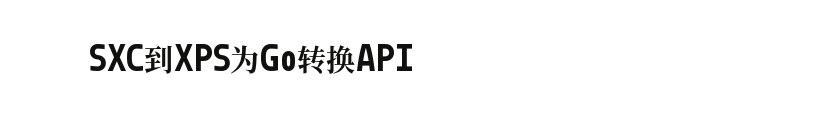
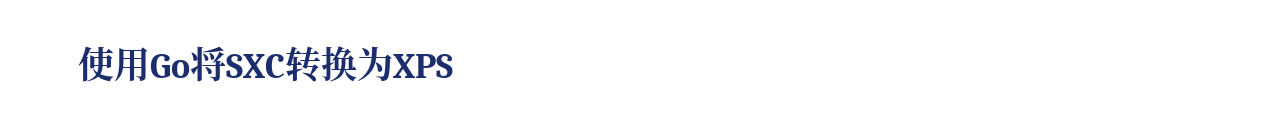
[87,44,412,75] SXC到XPS为Go转换API -> [78,46,453,83] 使用Go将SXC转换为XPS

